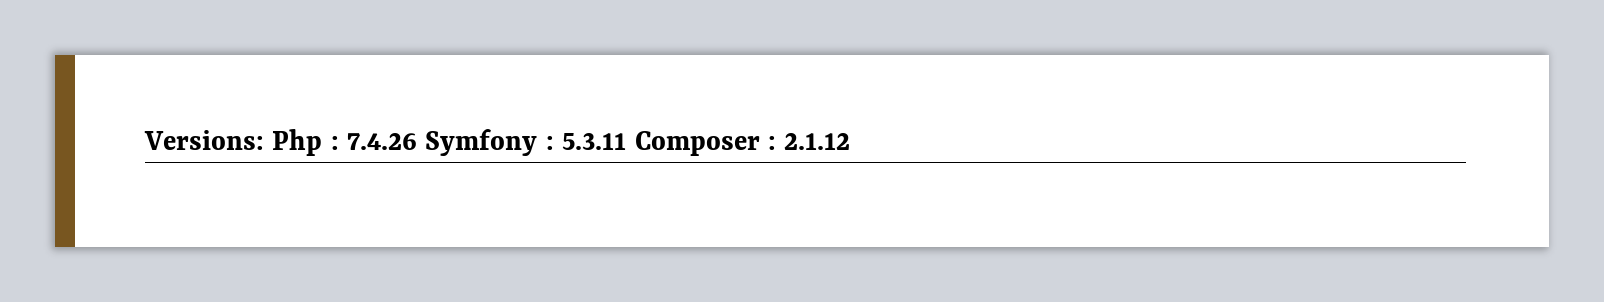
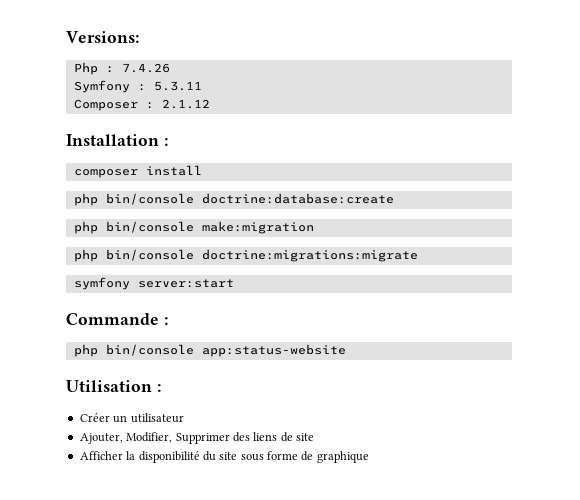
(264, 140) none -> (139, 37) //
(418, 141) none -> (170, 68) //
(627, 141) none -> (202, 86) //
(851, 141) none -> [66,134,168,146] [73,165,202,178] [73,193,394,206] [73,221,314,234] [73,249,418,262] [73,277,234,290] [66,313,168,325] [73,344,346,357] [66,380,161,392] [79,413,184,423] [79,432,314,444] [79,451,369,463] // Installation : // composer install // php bin/console doctrine:database:create // php bin/console make:migration // php bin/console doctrine:migrations:migrate // symfony server:start // Commande : // php bin/console app:status-website // Utilisation : // Créer un utilisateur // Ajouter, Modifier, Supprimer des liens de site // Afficher la disponibilité du site sous forme de graphique

